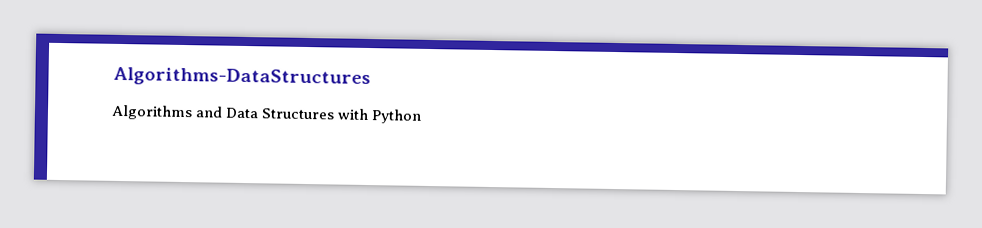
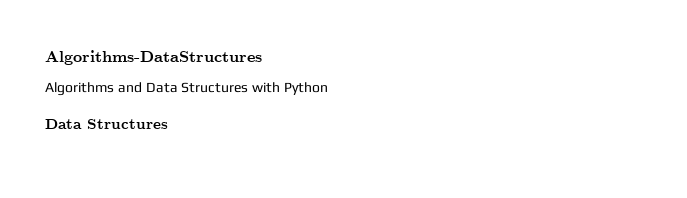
(423, 116) none -> [45,119,168,129] // Data Structures

